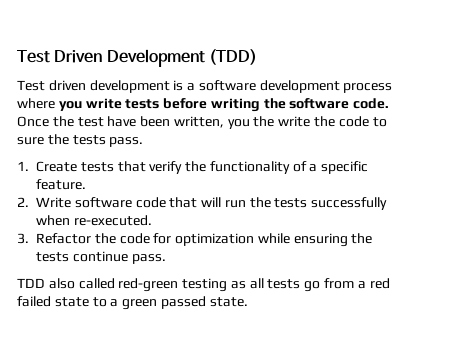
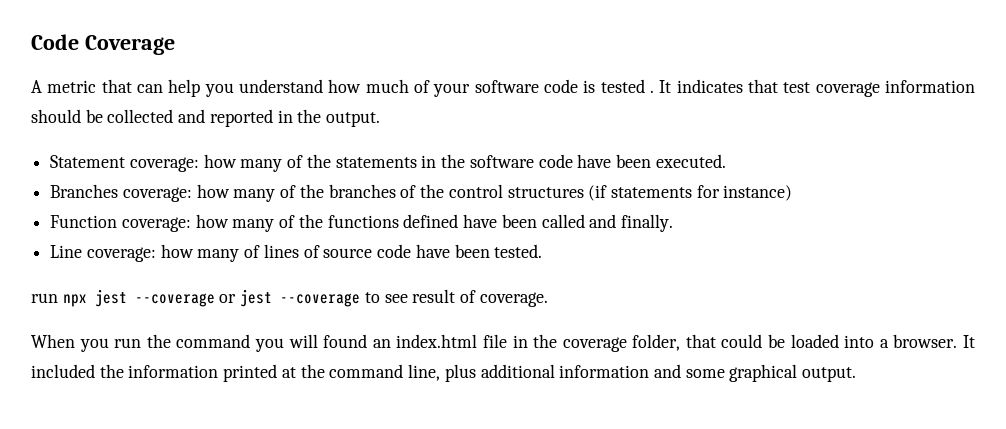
[17,49,257,67] [17,80,393,93] [17,98,390,112] [17,116,387,129] [17,134,144,147] [17,161,369,174] [36,179,86,190] [17,197,388,210] [36,215,152,226] [17,233,373,247] [36,251,166,264] [17,278,390,292] [17,296,248,310] Test Driven Development (TDD) // Test driven development is a software development process where you write tests before writing the software code. Once the test have been written, you the write the code to sure the tests pass. // 1. Create tests that verify the functionality of a specific feature. // 2. Write software code that will run the tests successfully when re-executed. // 3. Refactor the code for optimization while ensuring the tests continue pass. // TDD also called red-green testing as all tests go from a red failed state to a green passed state. -> [31,34,175,55] [31,79,976,97] [31,109,381,127] [50,154,726,172] [50,184,793,202] [50,214,673,232] [50,244,543,262] [31,289,548,307] [31,334,976,352] [31,364,857,382] Code Coverage // A metric that can help you understand how much of your software code is tested . It indicates that test coverage information should be collected and reported in the output. // Statement coverage: how many of the statements in the software code have been executed. // Branches coverage: how many of the branches of the control structures (if statements for instance) // Function coverage: how many of the functions defined have been called and finally. // Line coverage: how many of lines of source code have been tested. // run npx jest --coverage or jest --coverage to see result of coverage. // When you run the command you will found an index.html file in the coverage folder, that could be loaded into a browser. It included the information printed at the command line, plus additional information and some graphical output.

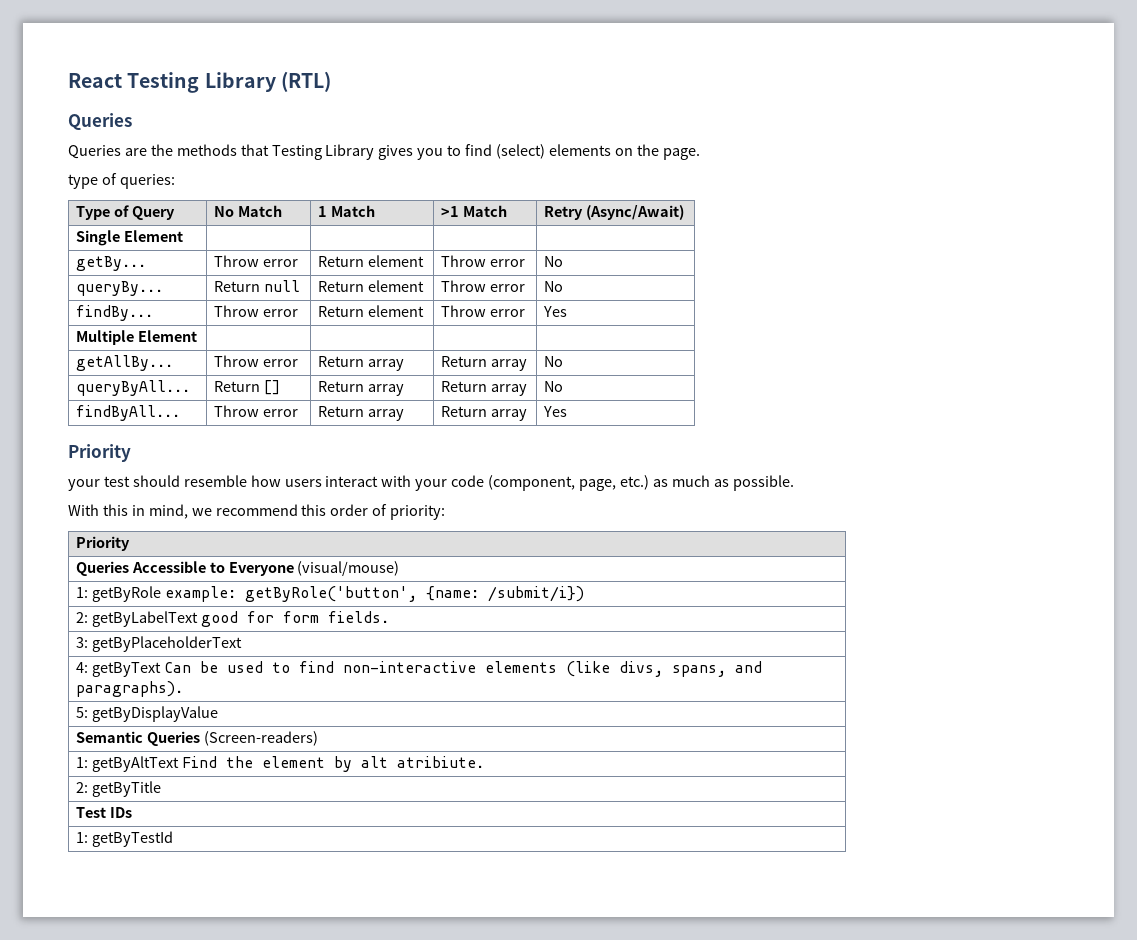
[31,34,175,55] [31,79,976,97] [31,109,381,127] [50,154,726,172] [50,184,793,202] [50,214,673,232] [50,244,543,262] [31,289,548,307] [31,334,976,352] [31,364,857,382] Code Coverage // A metric that can help you understand how much of your software code is tested . It indicates that test coverage information should be collected and reported in the output. // Statement coverage: how many of the statements in the software code have been executed. // Branches coverage: how many of the branches of the control structures (if statements for instance) // Function coverage: how many of the functions defined have been called and finally. // Line coverage: how many of lines of source code have been tested. // run npx jest --coverage or jest --coverage to see result of coverage. // When you run the command you will found an index.html file in the coverage folder, that could be loaded into a browser. It included the information printed at the command line, plus additional information and some graphical output. -> [68,71,331,93] [68,113,132,131] [68,144,700,160] [68,173,175,189] [75,205,175,220] [213,205,282,217] [317,205,375,217] [440,205,507,217] [543,205,684,220] [75,230,183,246] [75,256,146,271] [213,255,298,267] [317,255,424,267] [440,255,525,267] [543,256,563,267] [75,281,163,296] [213,280,300,292] [317,280,424,292] [440,280,525,292] [543,281,563,292] [75,305,153,321] [213,305,298,317] [317,305,424,317] [440,305,525,317] [542,306,567,317] [75,330,197,345] [75,355,173,371] [213,355,298,367] [317,356,404,371] [440,356,527,371] [543,356,563,367] [75,380,190,396] [213,380,280,395] [317,381,404,396] [440,381,527,396] [543,381,563,392] [75,405,180,421] [213,405,298,417] [317,406,404,421] [440,406,527,421] [542,406,567,417] [68,444,131,462] [68,475,794,491] [68,504,446,520] [75,536,130,551] [75,561,400,576] [75,586,584,602] [75,611,389,627] [75,636,242,652] [75,661,762,677] [75,681,183,697] [75,706,218,722] [75,731,318,746] [75,756,484,772] [75,781,161,797] [75,807,132,818] [75,831,173,847] React Testing Library (RTL) // Queries // Queries are the methods that Testing Library gives you to find (select) elements on the page. // type of queries: // Type of Query | No Match | 1 Match | >1 Match | Retry (Async/Await) // Single Element | | | | // getBy... | Throw error | Return element | Throw error | No // queryBy... | Return null | Return element | Throw error | No // findBy... | Throw error | Return element | Throw error | Yes // Multiple Element | | | | // getAllBy... | Throw error | Return array | Return array | No // queryByAll... | Return [] | Return array | Return array | No // findByAll... | Throw error | Return array | Return array | Yes // Priority // your test should resemble how users interact with your code (component, page, etc.) as much as possible. // With this in mind, we recommend this order of priority: // Priority // Queries Accessible to Everyone (visual/mouse) // 1: getByRole example: getByRole('button', {name: /submit/i}) // 2: getByLabelText good for form fields. // 3: getByPlaceholderText // 4: getByText Can be used to find non-interactive elements (like divs, spans, and paragraphs). // 5: getByDisplayValue // Semantic Queries (Screen-readers) // 1: getByAltText Find the element by alt atribiute. // 2: getByTitle // Test IDs // 1: getByTestId

